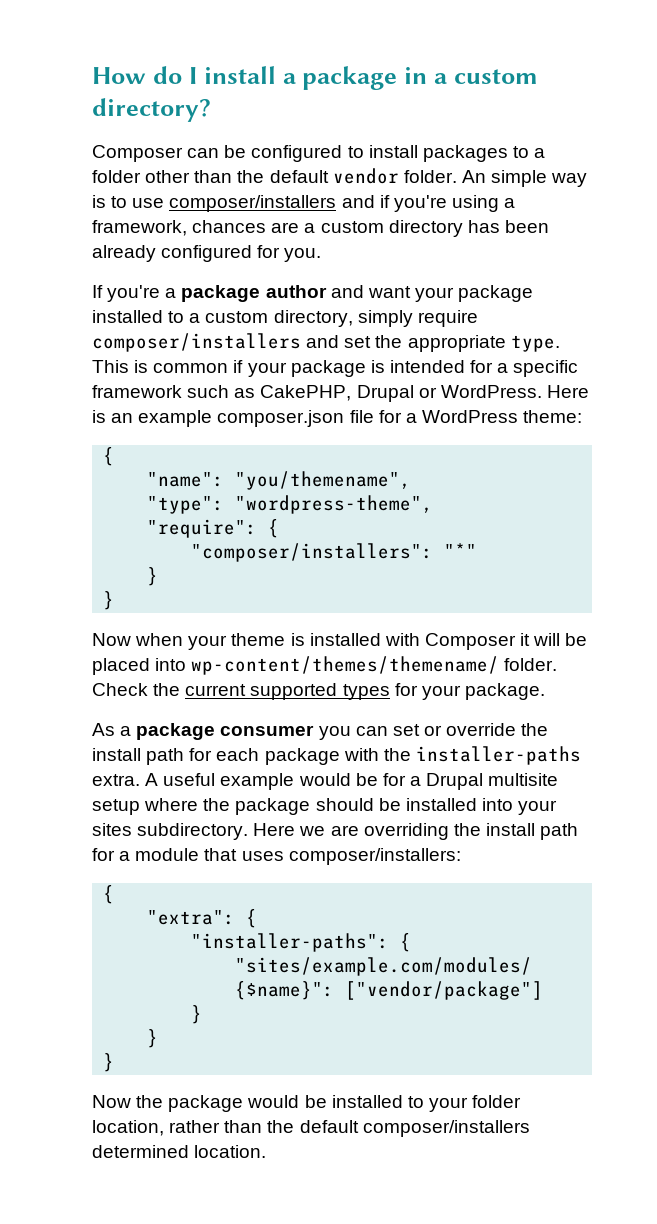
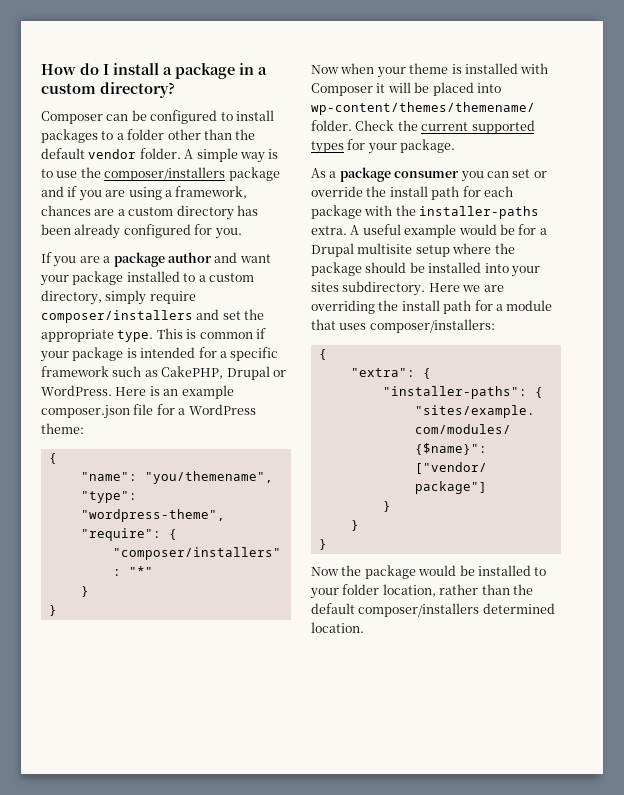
[461,170,486,183] An -> [184,149,194,159] A
[169,195,447,212] composer/installers and if you're -> [80,167,280,181] [41,186,126,201] the composer/installers package and if you are
[107,285,161,302] you're -> [53,256,100,267] you are

